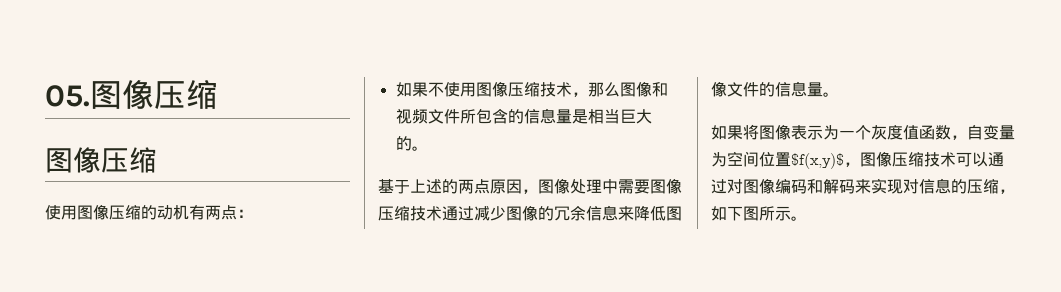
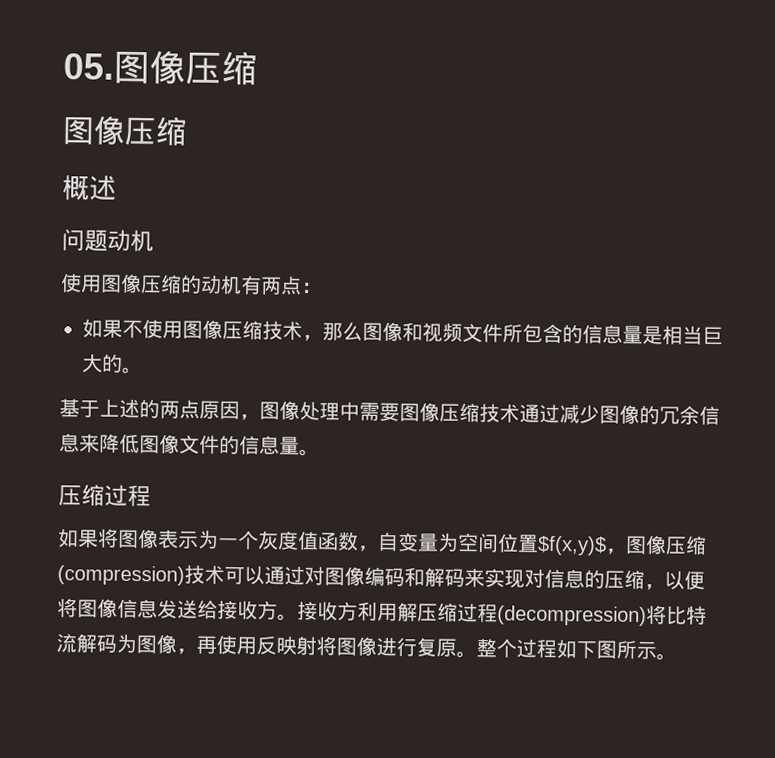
(157, 160) none -> [62,175,117,201] [61,229,154,253] // 概述 // 问题动机
(839, 94) none -> [58,484,151,508] // 压缩过程
(924, 159) none -> [57,565,185,586] (compression)
(1015, 191) none -> [664,570,705,590] [57,598,707,627] [56,633,557,659] 以便将图像信息发送给接收方。接收方利用解压缩过程(decompression)将比特流解码为图像，再使用反映射将图像进行复原。整个过程

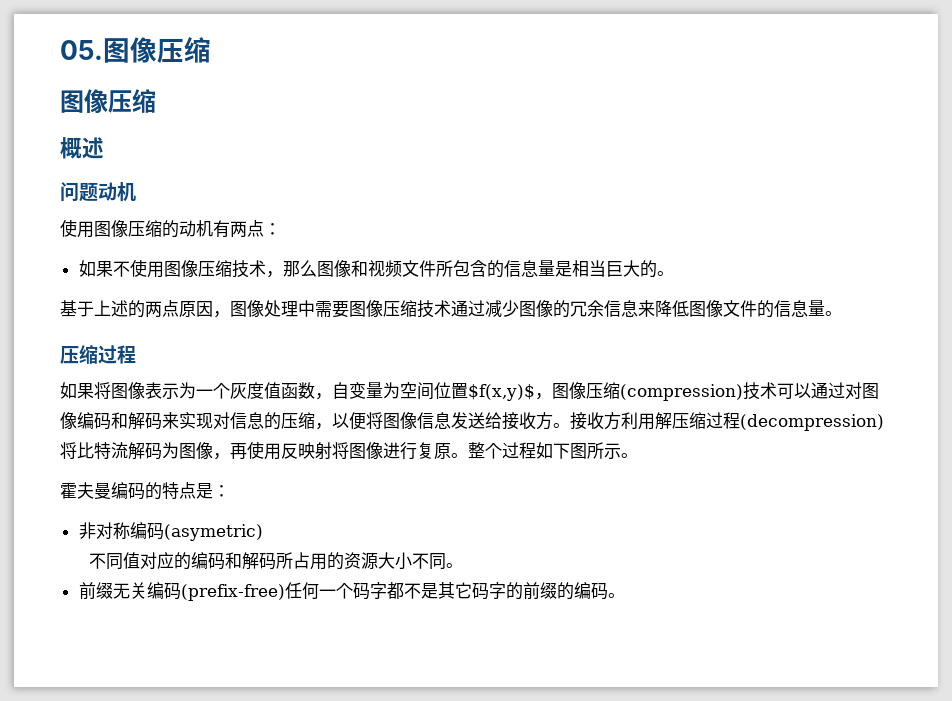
(677, 657) none -> [60,482,230,500] [78,522,263,541] [89,552,464,570] [78,582,625,601] // 霍夫曼编码的特点是： // 非对称编码(asymetric) // 不同值对应的编码和解码所占用的资源大小不同。 // 前缀无关编码(prefix-free)任何一个码字都不是其它码字的前缀的编码。

